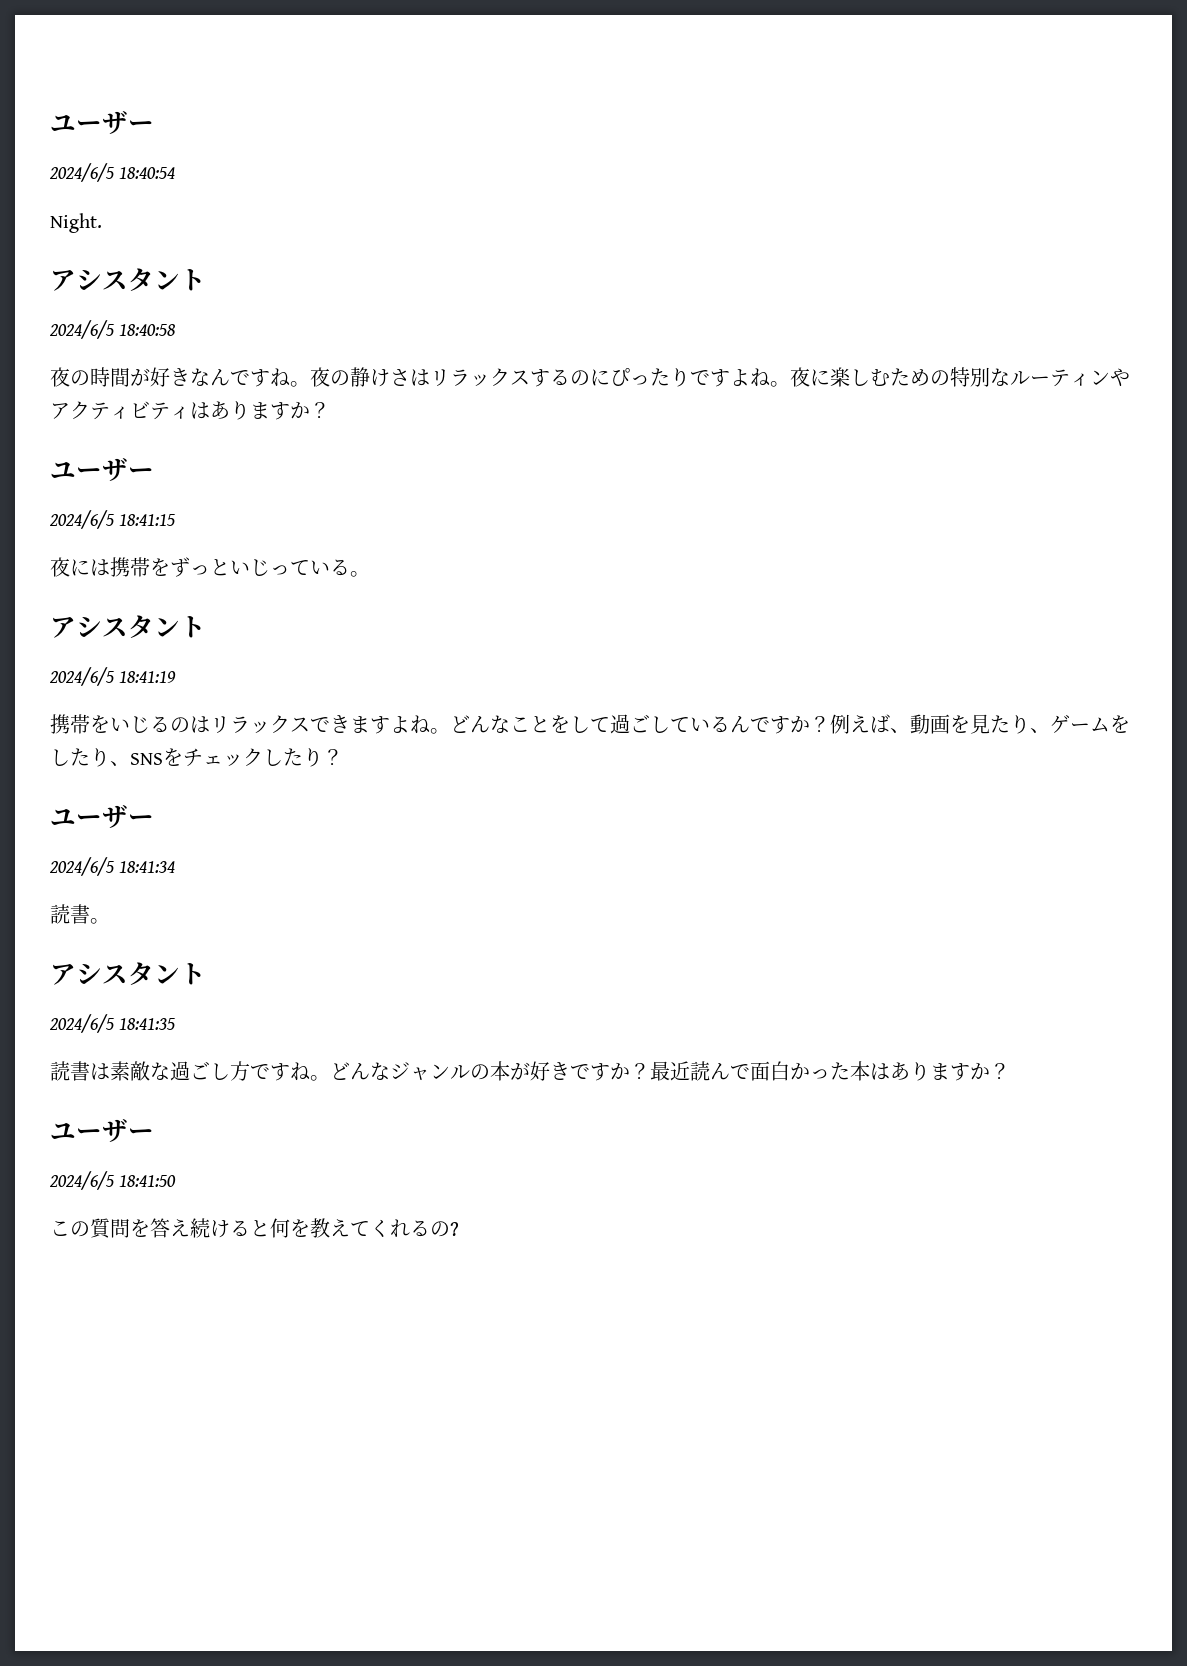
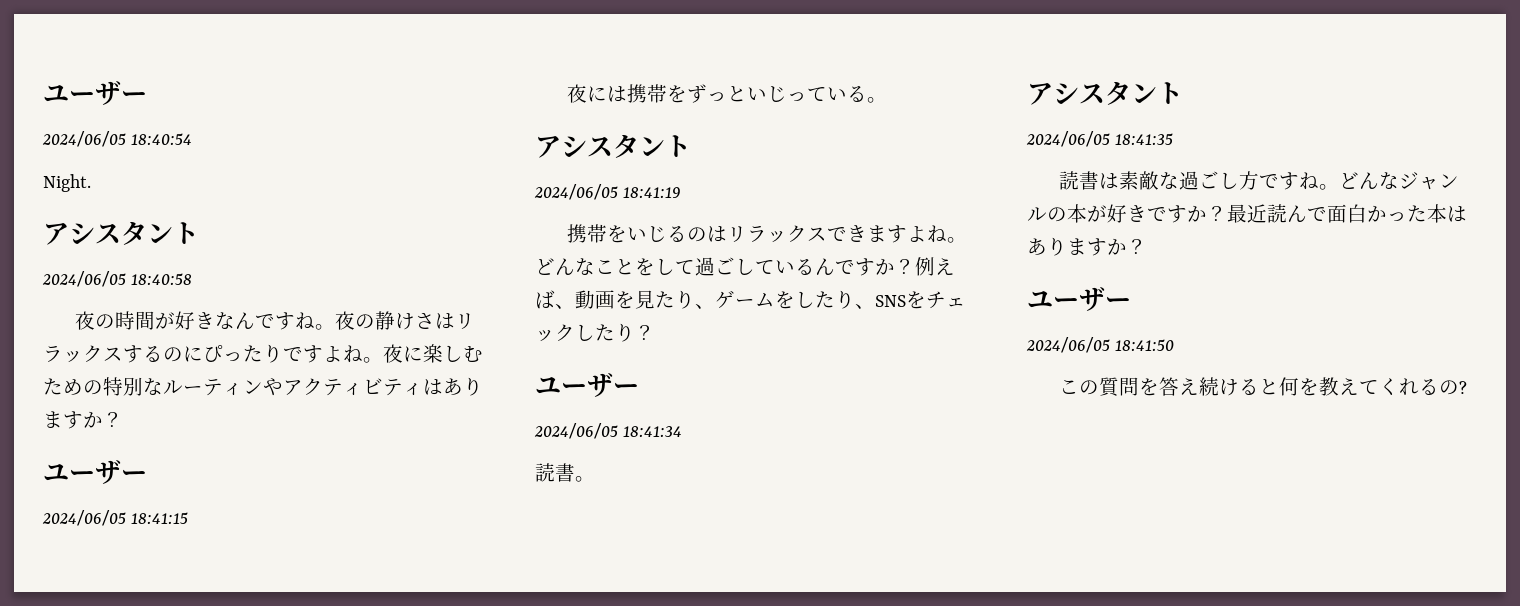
[50,111,154,135] [49,163,115,182] ユーザー // 2024/6/5 -> [43,81,147,105] [42,131,126,147] ユーザー // 2024/06/05
[49,320,115,339] 2024/6/5 -> [42,271,126,287] 2024/06/05
[49,510,115,529] 2024/6/5 -> [42,510,126,526] 2024/06/05
[49,667,115,686] 2024/6/5 -> [534,184,618,200] 2024/06/05
[49,857,115,876] 2024/6/5 -> [534,423,618,439] 2024/06/05
[49,1014,115,1033] 2024/6/5 -> [1026,131,1110,147] 2024/06/05
[49,1171,115,1190] 2024/6/5 -> [1026,337,1110,353] 2024/06/05

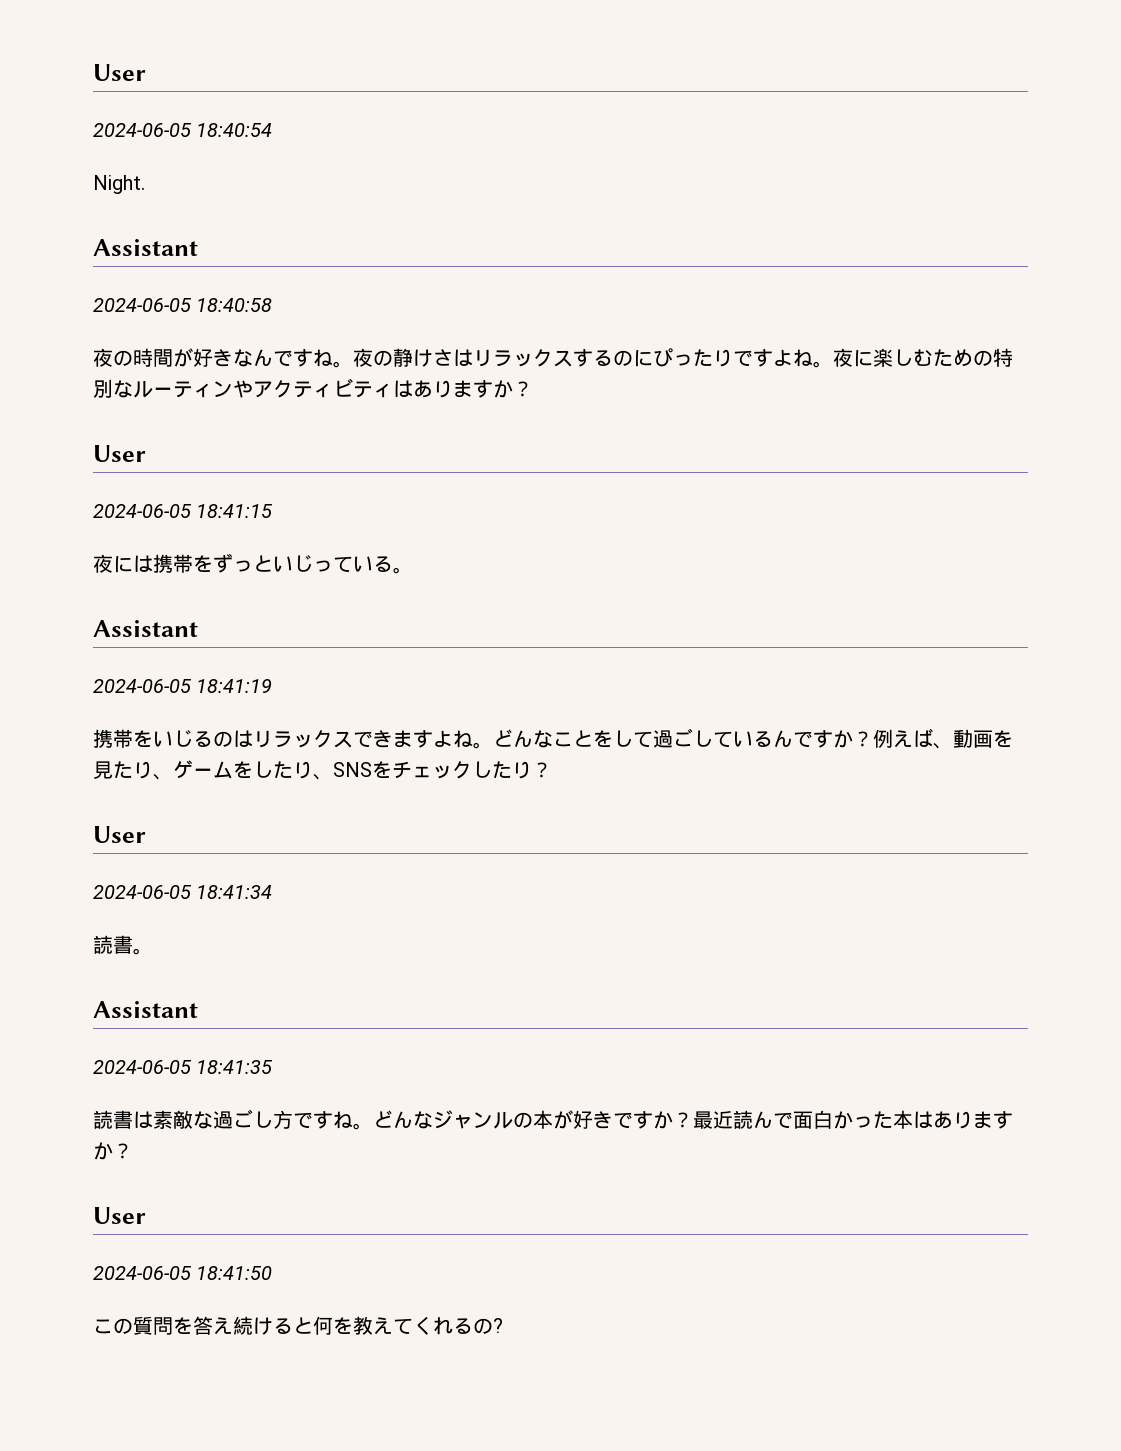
[43,81,147,105] [42,131,126,147] ユーザー // 2024/06/05 -> [93,64,146,81] [93,123,192,137] User // 2024-06-05
[43,221,199,245] [42,271,126,287] アシスタント // 2024/06/05 -> [93,239,198,256] [93,298,192,312] Assistant // 2024-06-05
[43,460,147,484] [42,510,126,526] ユーザー // 2024/06/05 -> [93,445,146,462] [93,504,192,518] User // 2024-06-05
[535,134,691,158] [534,184,618,200] アシスタント // 2024/06/05 -> [93,620,198,637] [93,679,192,693] Assistant // 2024-06-05
[535,373,639,397] [534,423,618,439] ユーザー // 2024/06/05 -> [93,826,146,843] [93,885,192,899] User // 2024-06-05
[1027,81,1183,105] [1026,131,1110,147] アシスタント // 2024/06/05 -> [93,1001,198,1018] [93,1060,192,1074] Assistant // 2024-06-05
[1027,287,1131,311] [1026,337,1110,353] ユーザー // 2024/06/05 -> [93,1207,146,1224] [93,1266,192,1280] User // 2024-06-05

